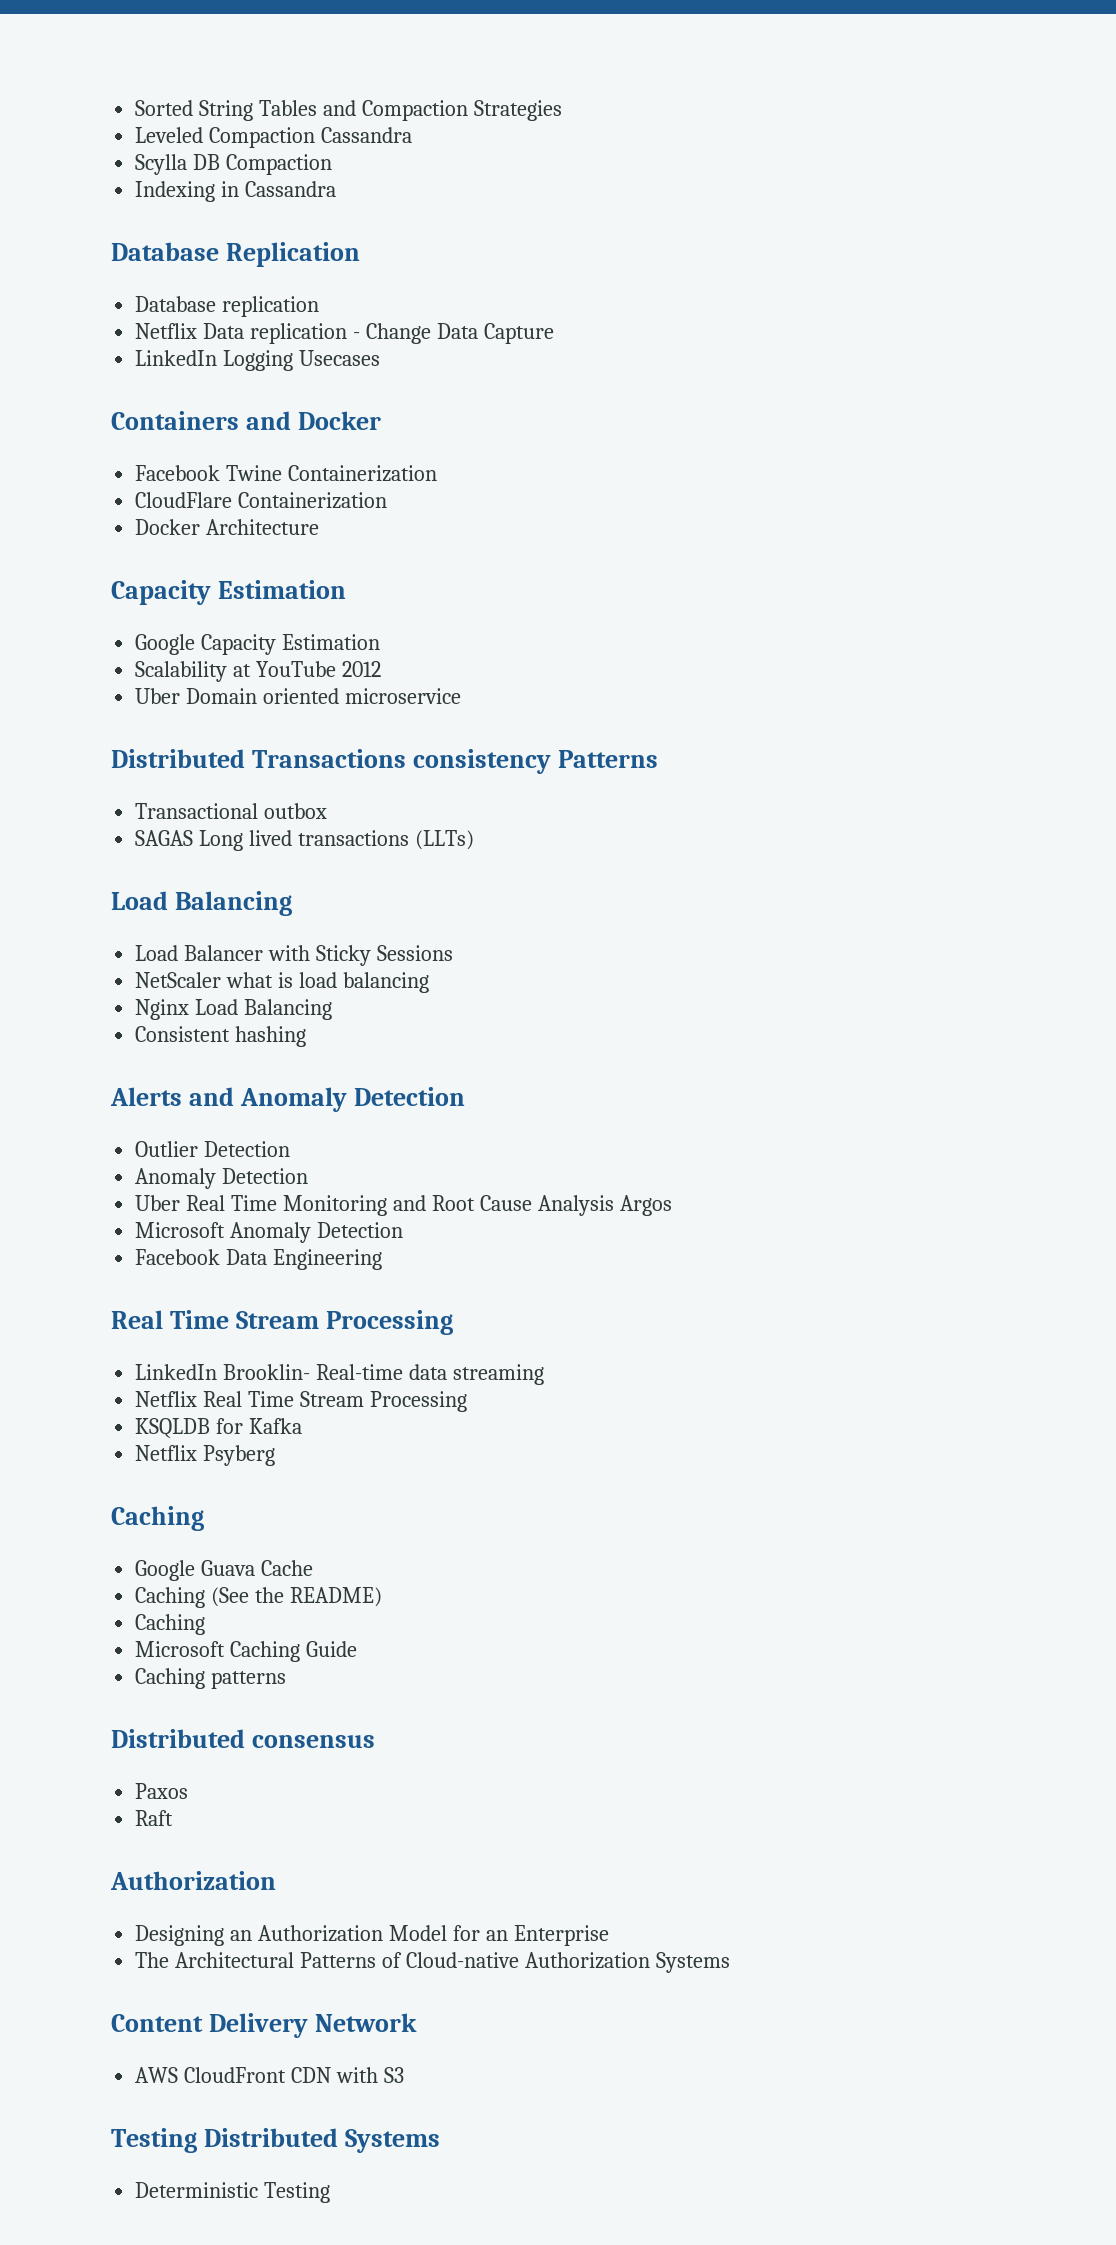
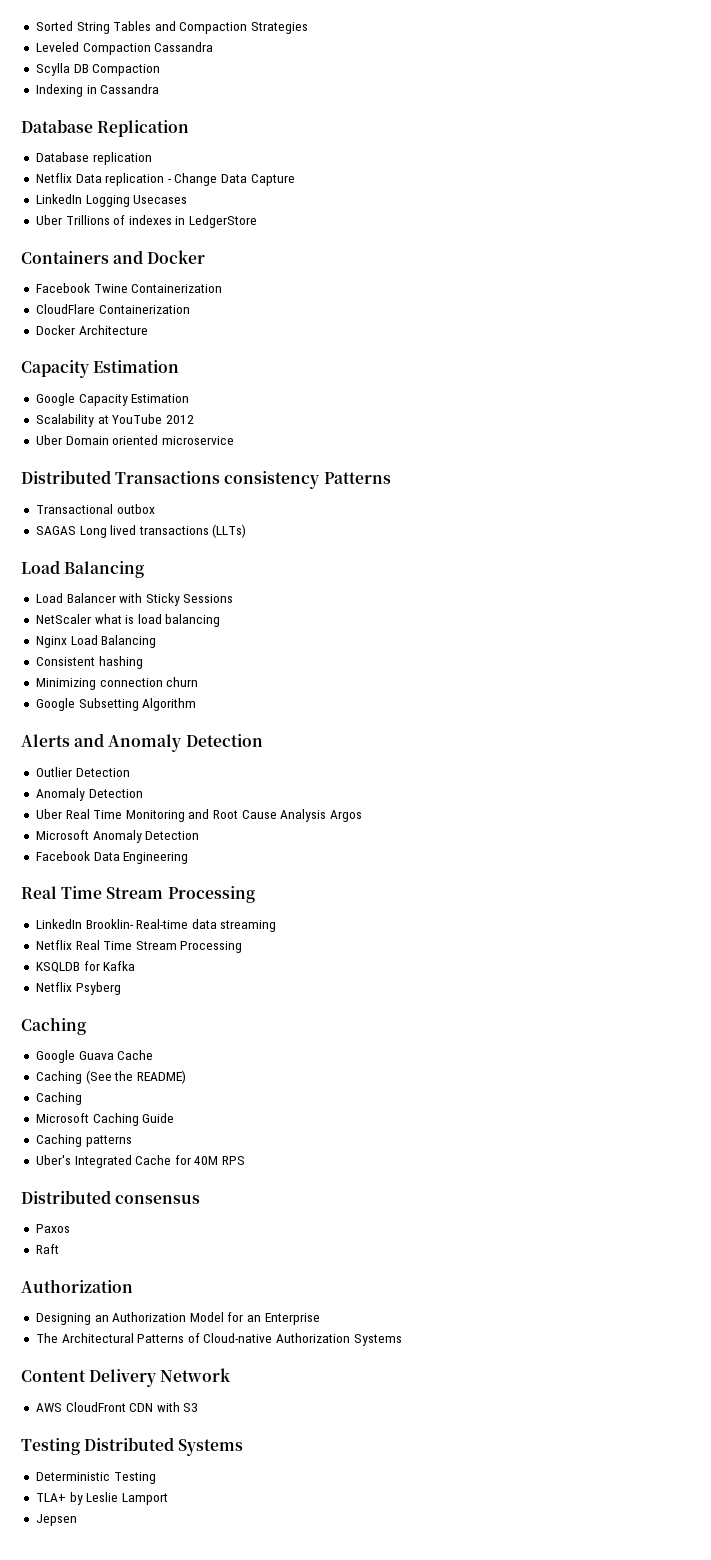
(381, 358) none -> [35,215,258,228] // Uber Trillions of indexes in LedgerStore
(307, 1036) none -> [35,677,199,690] [35,698,197,711] // Minimizing connection churn // Google Subsetting Algorithm
(287, 1680) none -> [35,1155,246,1168] // Uber's Integrated Cache for 40M RPS
(331, 2192) none -> [35,1492,168,1505] [35,1514,77,1526] // TLA+ by Leslie Lamport // Jepsen

